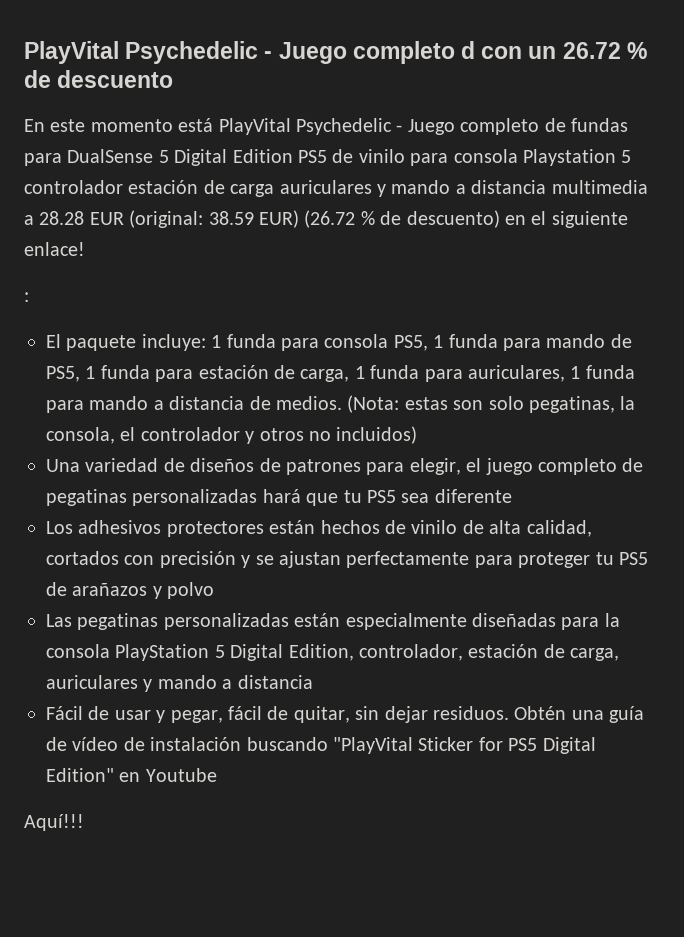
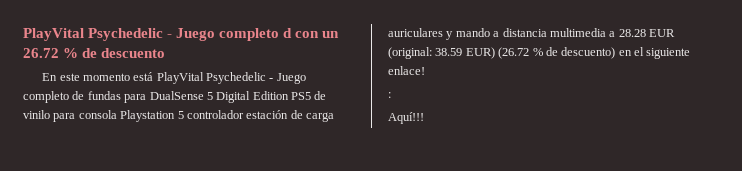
[46,334,632,351] [46,365,635,382] [46,395,636,413] [46,426,418,444] [46,458,644,475] [46,489,512,506] [46,520,592,537] [46,551,648,568] [46,582,215,599] [46,613,620,630] [46,644,620,661] [46,675,313,692] [46,706,645,723] [46,737,596,754] [46,768,217,782] // El paquete incluye: 1 funda para consola PS5, 1 funda para mando de PS5, 1 funda para estación de carga, 1 funda para auriculares, 1 funda para mando a distancia de medios. (Nota: estas son solo pegatinas, la consola, el controlador y otros no incluidos) // Una variedad de diseños de patrones para elegir, el juego completo de pegatinas personalizadas hará que tu PS5 sea diferente // Los adhesivos protectores están hechos de vinilo de alta calidad, cortados con precisión y se ajustan perfectamente para proteger tu PS5 de arañazos y polvo // Las pegatinas personalizadas están especialmente diseñadas para la consola PlayStation 5 Digital Edition, controlador, estación de carga, auriculares y mando a distancia // Fácil de usar y pegar, fácil de quitar, sin dejar residuos. Obtén una guía de vídeo de instalación buscando "PlayVital Sticker for PS5 Digital Edition" en Youtube -> (391, 95) none

